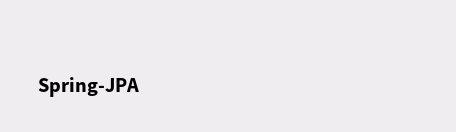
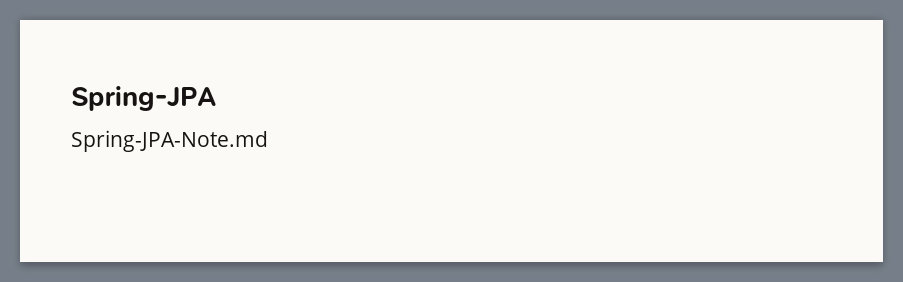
(139, 87) none -> [71,130,268,152] // Spring-JPA-Note.md

